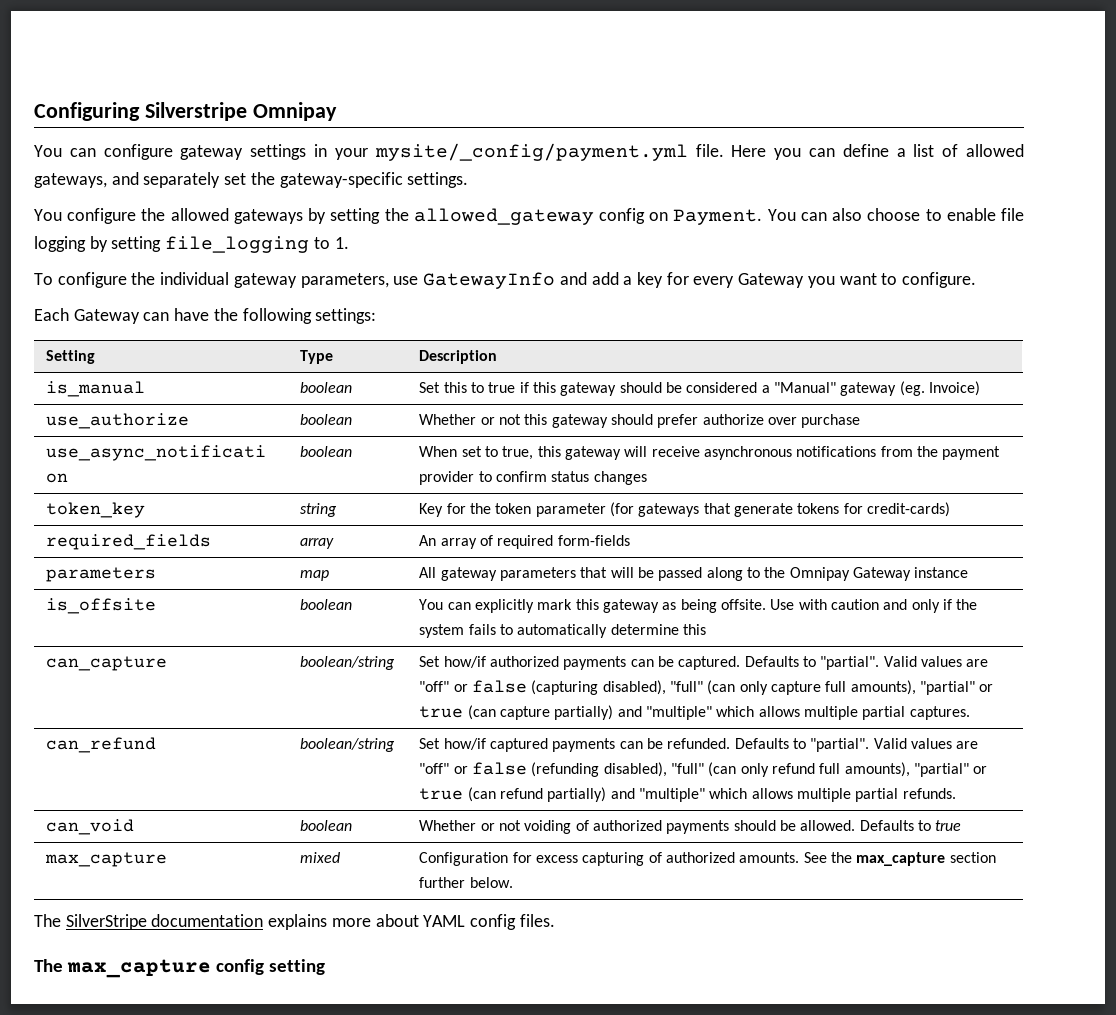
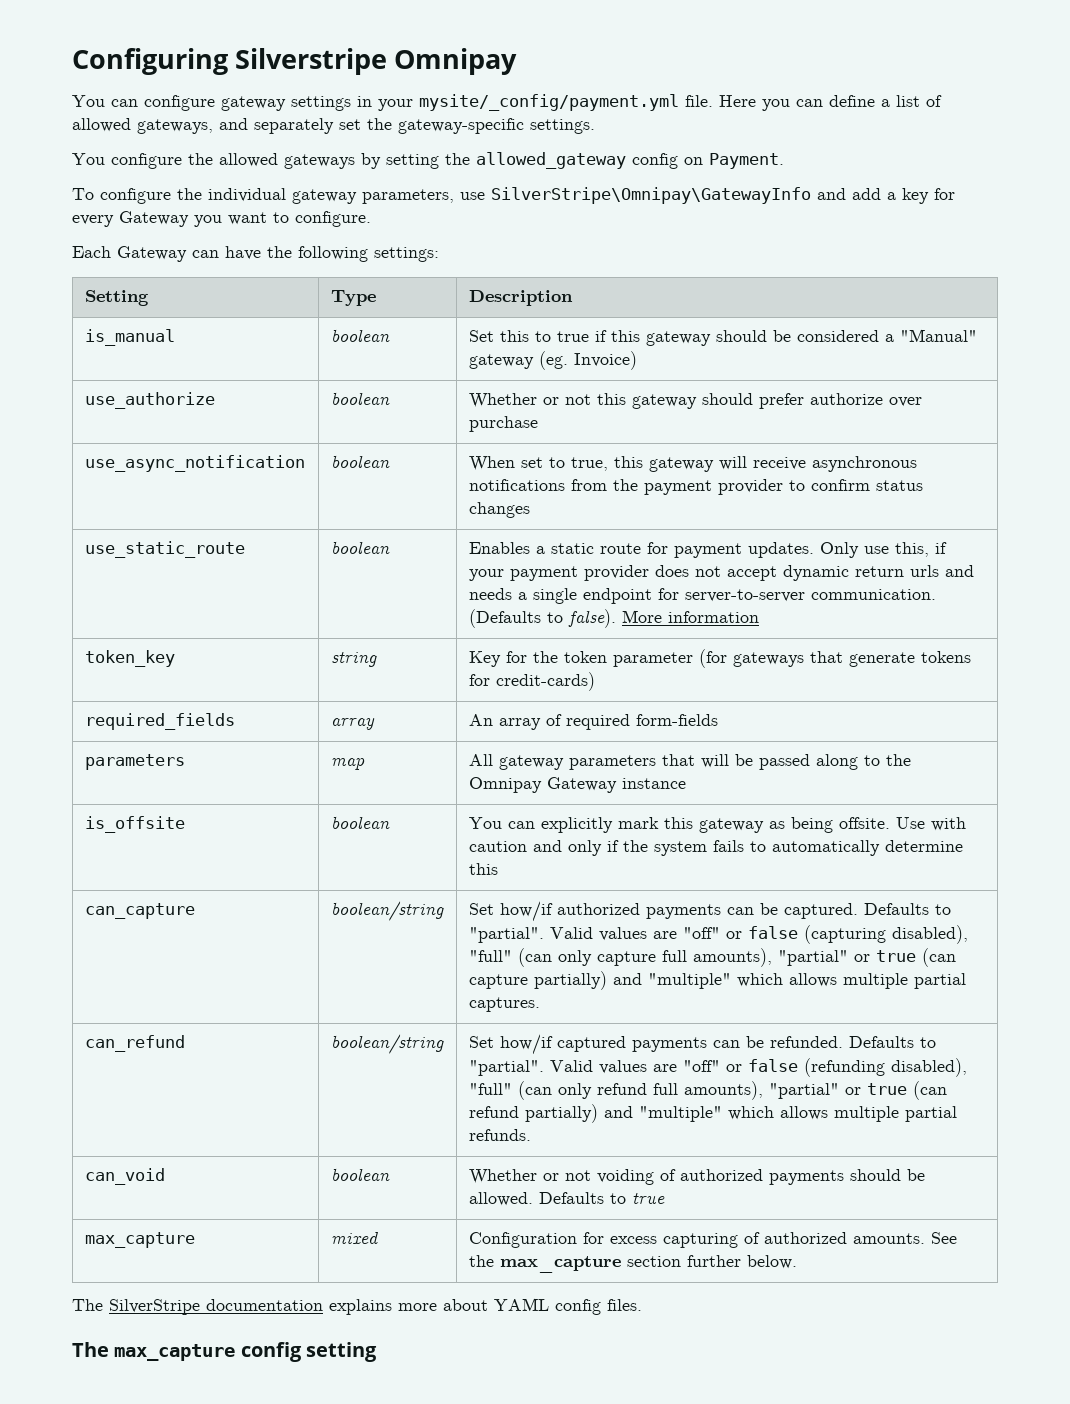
[767,208,1024,221] [34,236,349,253] You can also choose to enable file logging by setting file_logging to 1. -> (784, 161) none
[423,272,556,289] GatewayInfo -> [491,187,811,204] SilverStripe\Omnipay\GatewayInfo
(647, 478) none -> [84,541,245,558] [330,541,390,554] [468,542,947,558] [468,565,974,581] [468,588,936,604] [468,609,759,628] // use_static_route | boolean | Enables a static route for payment updates. Only use this, if your payment provider does not accept dynamic return urls and needs a single endpoint for server-to-server communication. (Defaults to false). More information

